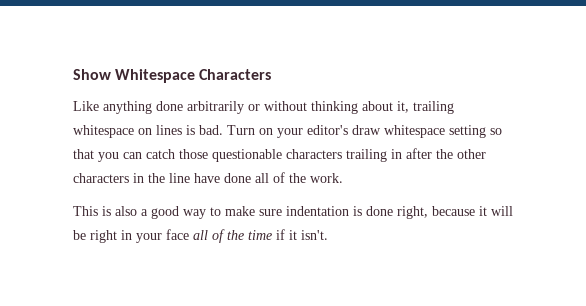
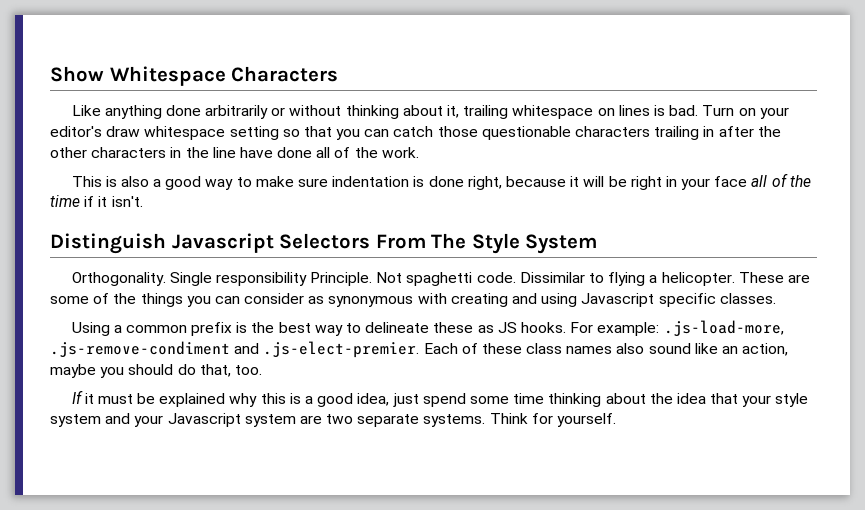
(328, 235) none -> [50,233,598,254] [71,272,810,286] [50,293,776,307] [71,320,784,336] [50,341,789,358] [50,364,262,378] [71,390,809,407] [50,413,617,427] // Distinguish Javascript Selectors From The Style System // Orthogonality. Single responsibility Principle. Not spaghetti code. Dissimilar to flying a helicopter. These are some of the things you can consider as synonymous with creating and using Javascript specific classes. // Using a common prefix is the best way to delineate these as JS hooks. For example: .js-load-more, .js-remove-condiment and .js-elect-premier. Each of these class names also sound like an action, maybe you should do that, too. // If it must be explained why this is a good idea, just spend some time thinking about the idea that your style system and your Javascript system are two separate systems. Think for yourself.

